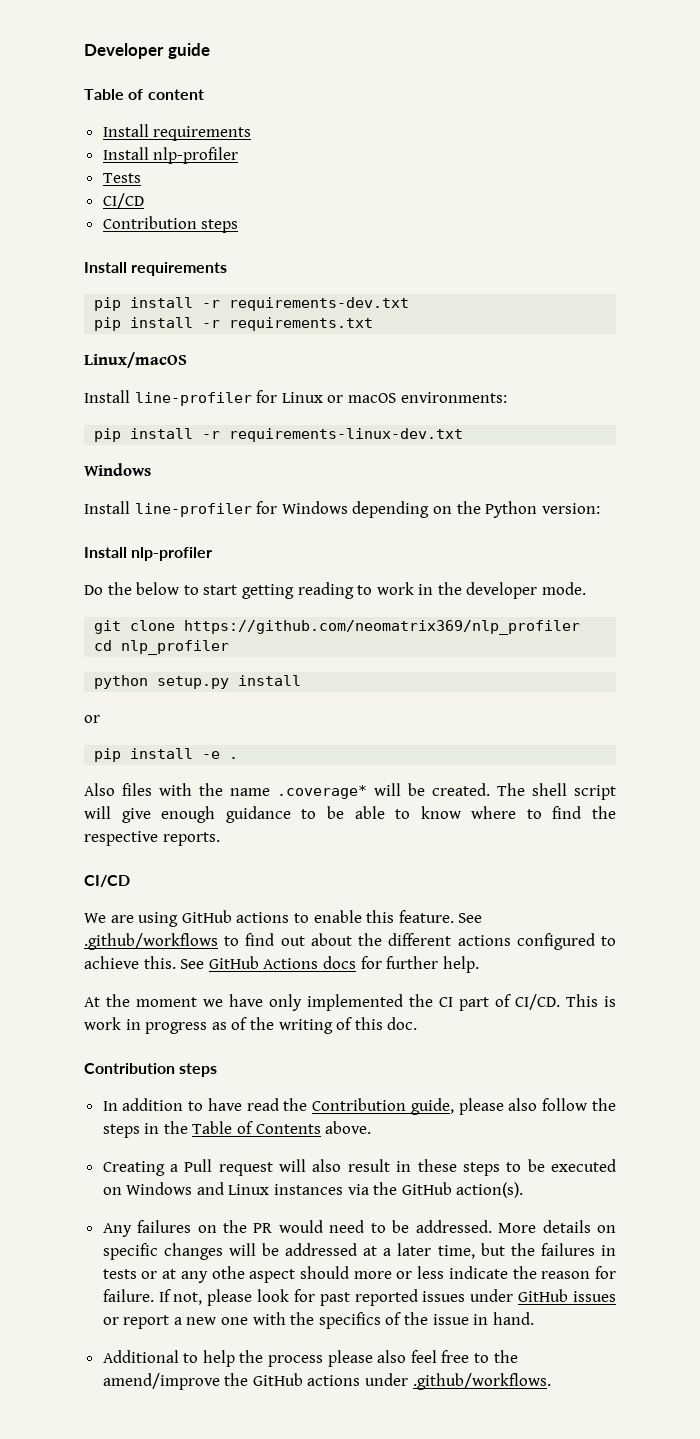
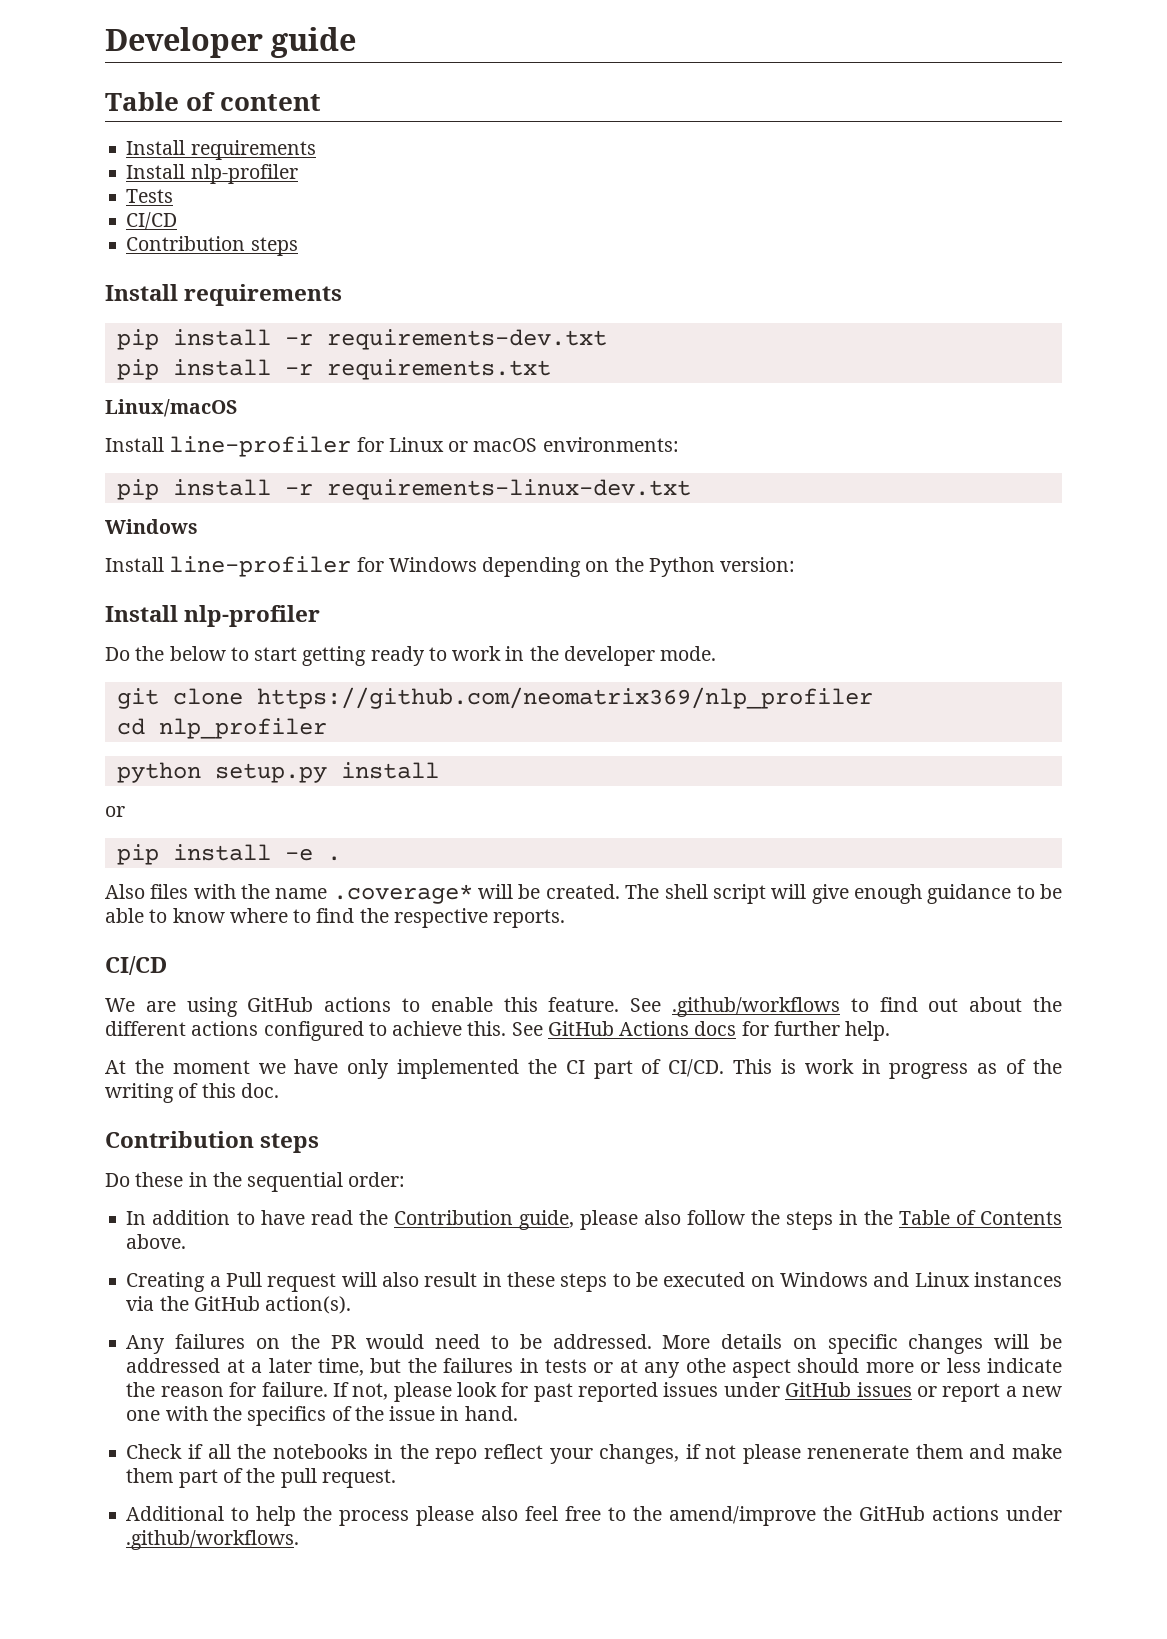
[297,582,354,599] reading -> [370,646,425,666] ready
(218, 1070) none -> [105,1172,406,1192] // Do these in the sequential order:
(534, 1318) none -> [126,1444,1062,1464] [126,1468,396,1488] // Check if all the notebooks in the repo reflect your changes, if not please renenerate them and make them part of the pull request.

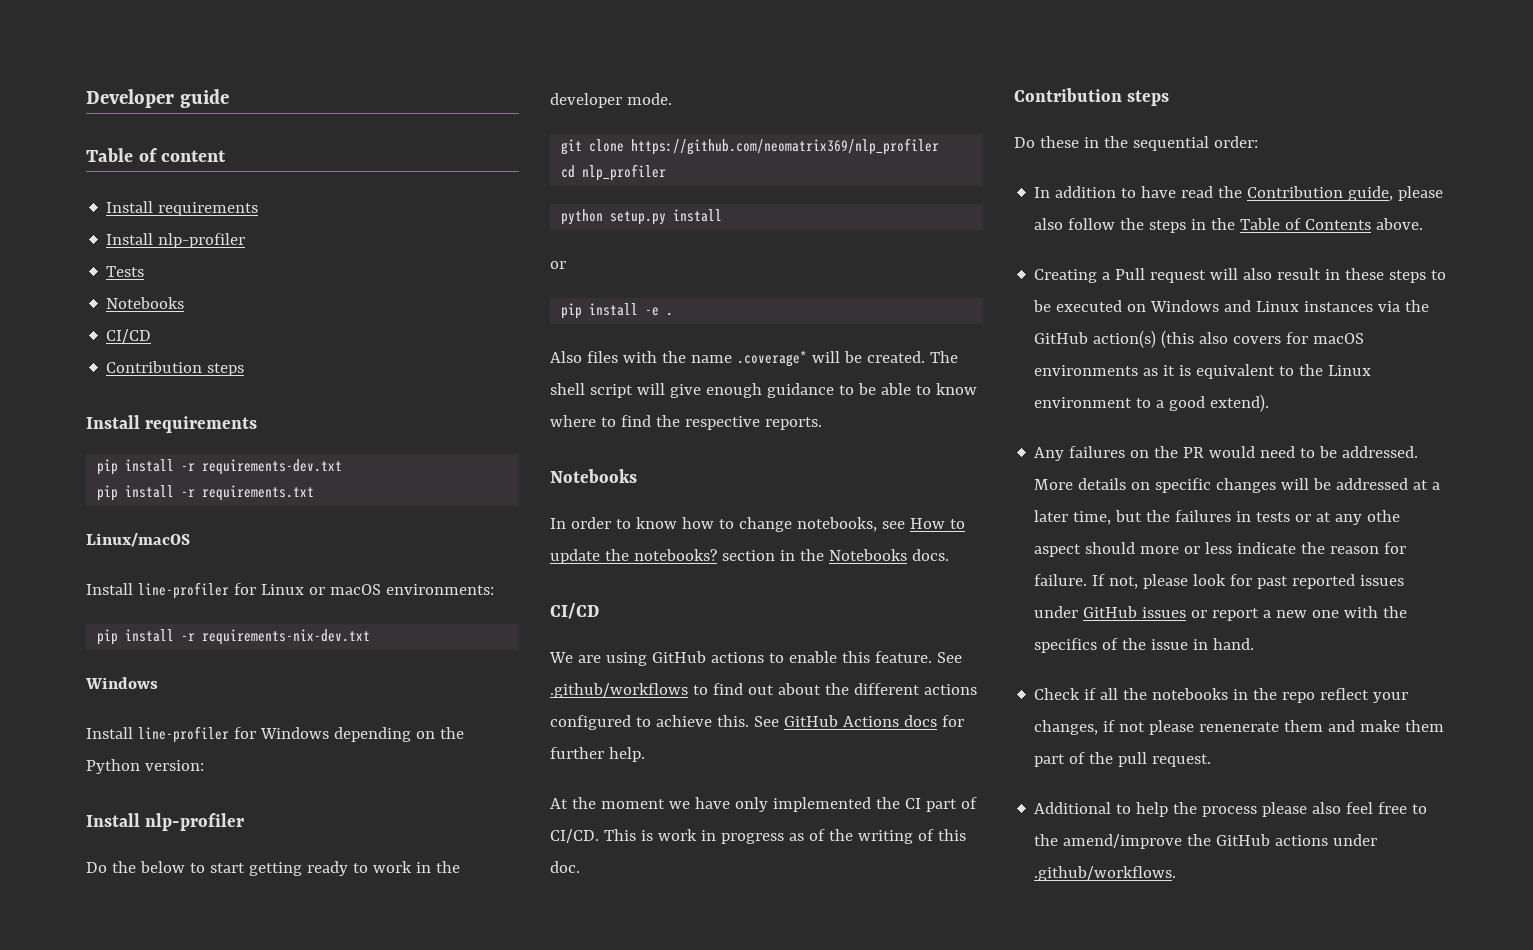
(174, 196) none -> [106,297,185,309] // Notebooks
[326,479,691,500] requirements-linux-dev.txt -> [202,629,371,645] requirements-nix-dev.txt
(566, 918) none -> [550,469,637,483] [550,517,965,532] [550,549,949,564] // Notebooks // In order to know how to change notebooks, see How to update the notebooks? section in the Notebooks docs.
[265,1296,352,1314] action(s). -> [1093,330,1365,348] [1034,364,1372,379] [1034,394,1270,412] action(s) (this also covers for macOS environments as it is equivalent to the Linux environment to a good extend).

